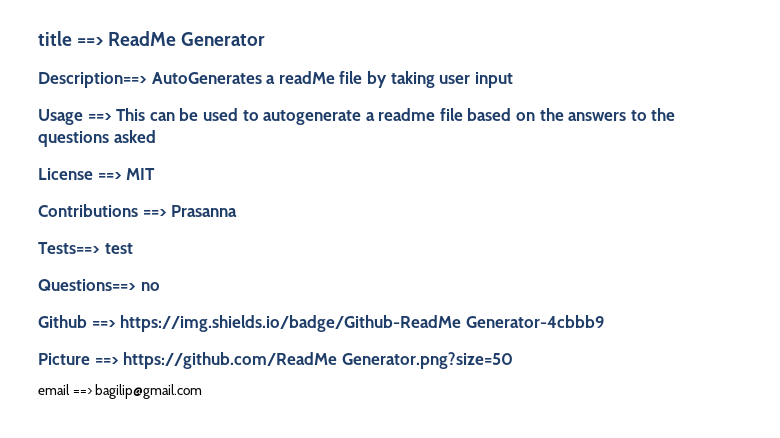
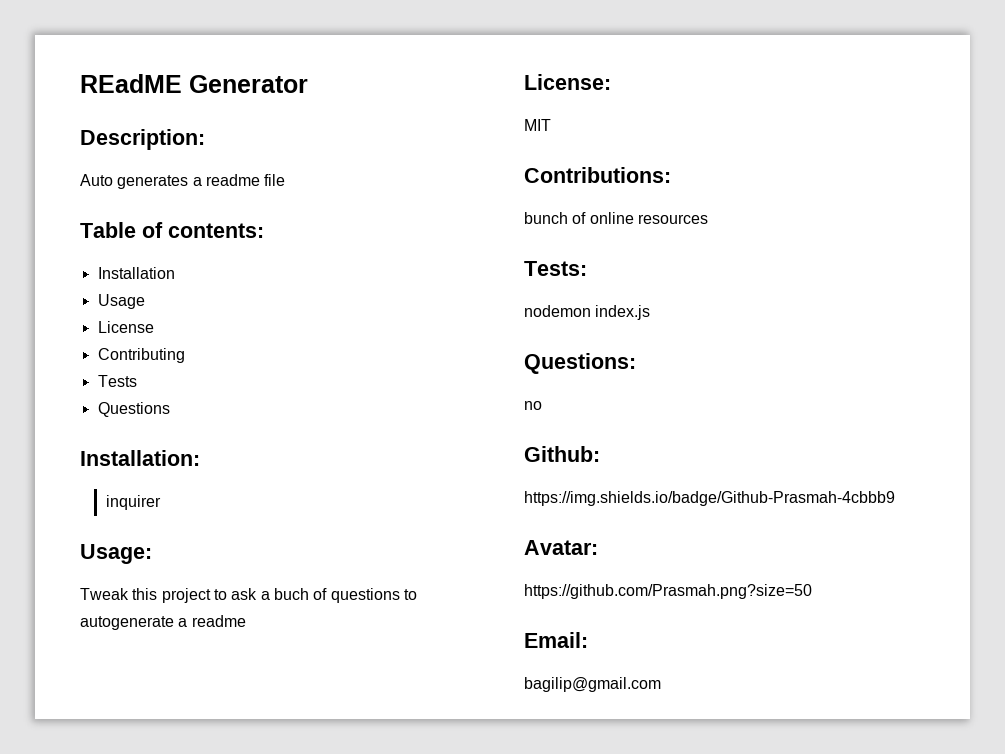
[38,31,266,46] [38,71,513,88] [38,108,676,125] [38,130,156,147] [38,168,156,180] [38,204,238,217] [38,242,133,254] [38,279,160,291] [38,315,605,332] [38,352,513,369] [38,384,92,395] title ==> ReadMe Generator // Description==> AutoGenerates a readMe file by taking user input // Usage ==> This can be used to autogenerate a readme file based on the answers to the questions asked // License ==> MIT // Contributions ==> Prasanna // Tests==> test // Questions==> no // Github ==> https://img.shields.io/badge/Github-ReadMe Generator-4cbbb9 // Picture ==> https://github.com/ReadMe Generator.png?size=50 // email ==> -> [80,74,308,93] [80,129,205,150] [80,174,286,189] [80,222,264,238] [97,267,175,279] [97,294,145,309] [97,321,154,333] [97,348,185,363] [97,375,137,387] [97,402,170,417] [80,450,200,466] [105,495,161,510] [80,544,152,564] [80,588,417,603] [80,615,246,630] [524,74,611,90] [524,119,551,131] [524,167,671,183] [524,212,708,224] [524,261,587,276] [524,305,651,320] [524,353,636,374] [524,401,542,410] [524,446,600,462] [524,491,895,506] [524,540,598,555] [524,584,812,599] [524,632,588,648] REadME Generator // Description: // Auto generates a readme file // Table of contents: // Installation // Usage // License // Contributing // Tests // Questions // Installation: // inquirer // Usage: // Tweak this project to ask a buch of questions to autogenerate a readme // License: // MIT // Contributions: // bunch of online resources // Tests: // nodemon index.js // Questions: // no // Github: // https://img.shields.io/badge/Github-Prasmah-4cbbb9 // Avatar: // https://github.com/Prasmah.png?size=50 // Email: //

